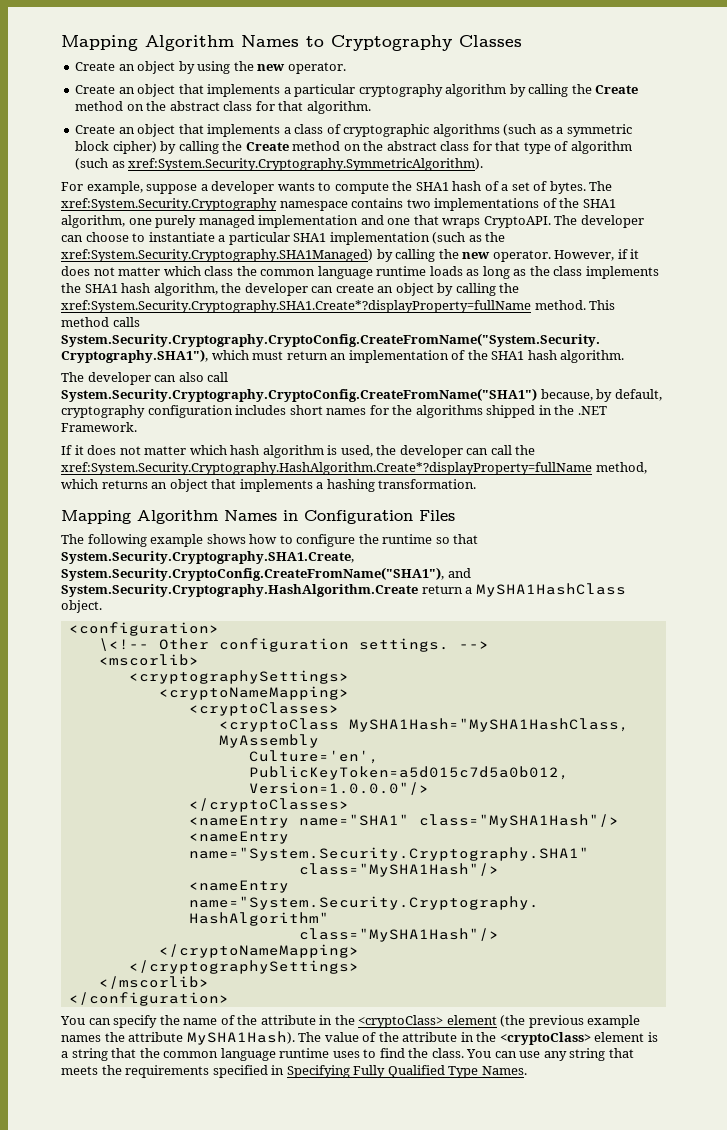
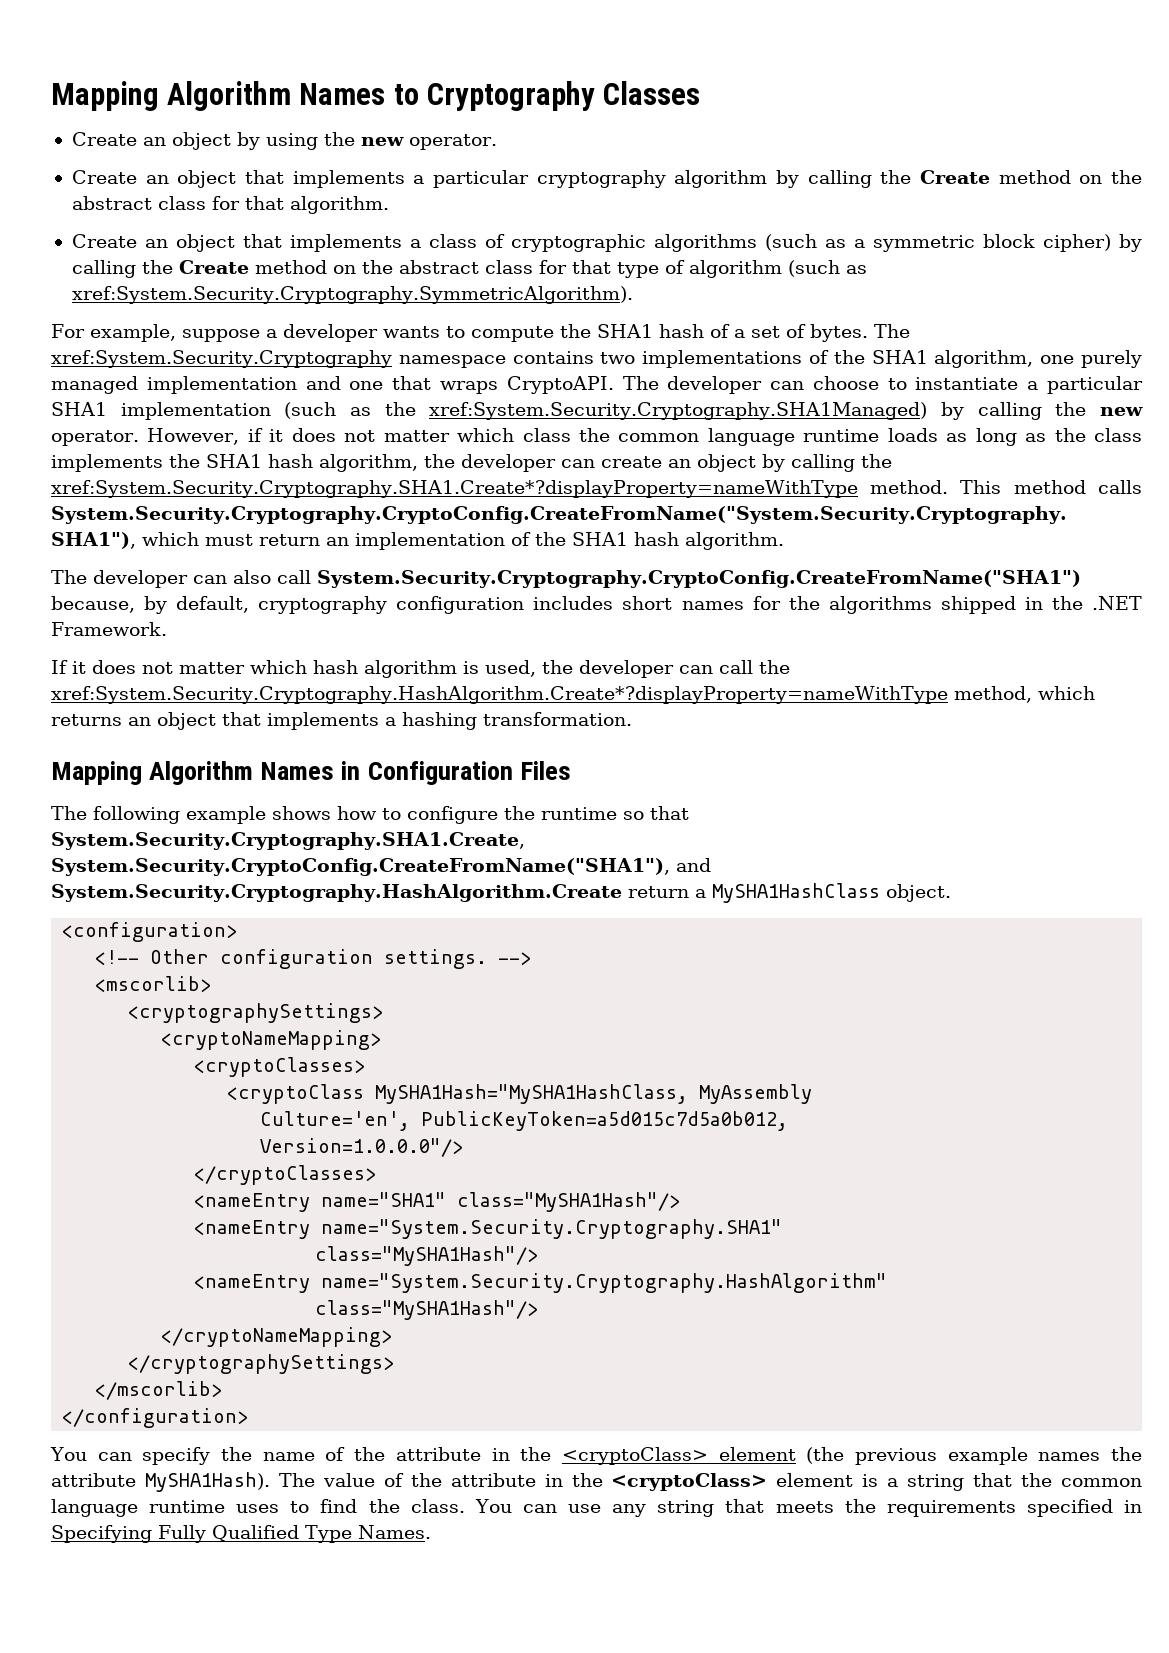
[61,300,531,313] xref:System.Security.Cryptography.SHA1.Create*?displayProperty=fullName -> [51,480,858,498] xref:System.Security.Cryptography.SHA1.Create*?displayProperty=nameWithType
[61,462,592,475] xref:System.Security.Cryptography.HashAlgorithm.Create*?displayProperty=fullName -> [51,686,948,704] xref:System.Security.Cryptography.HashAlgorithm.Create*?displayProperty=nameWithType
[98,638,149,651] \<!-- -> [95,950,140,965] <!--

